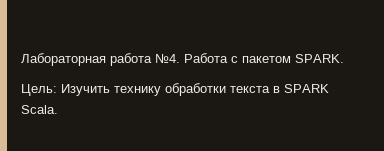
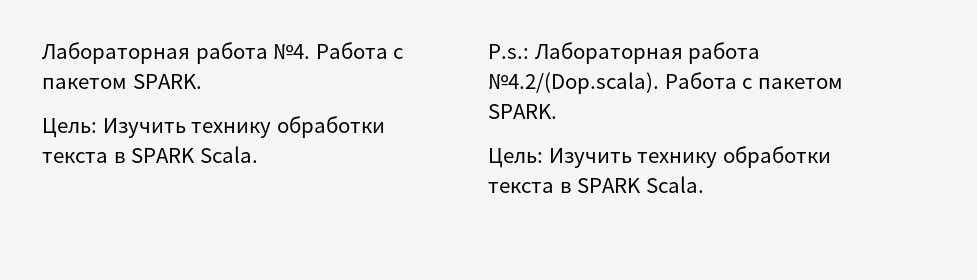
(58, 109) none -> [488,42,761,64] [488,72,843,94] [488,104,557,119] [488,146,831,168] [488,176,704,193] // P.s.: Лабораторная работа №4.2/(Dop.scala). Работа с пакетом SPARK. // Цель: Изучить технику обработки текста в SPARK Scala.

